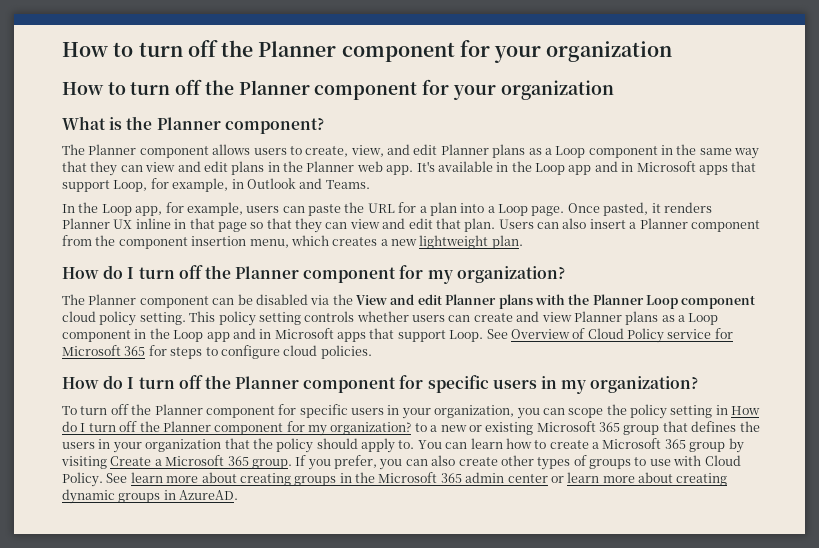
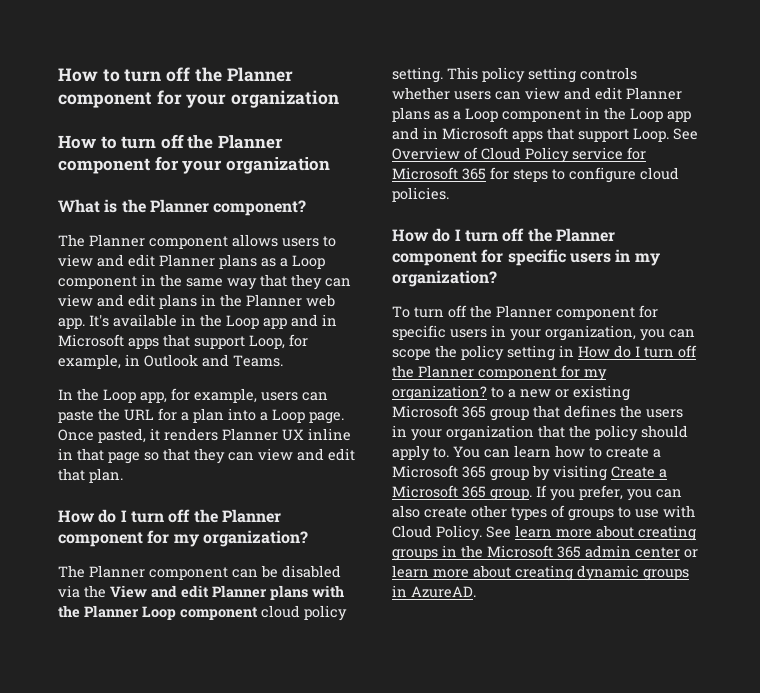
[305,145,384,157] create, view, -> [58,254,93,267] view
[498,218,760,232] [62,235,523,249] Users can also insert a Planner component from the component insertion menu, which creates a new lightweight plan. -> (123, 475) none
[473,311,572,322] create and view -> [525,87,622,100] view and edit

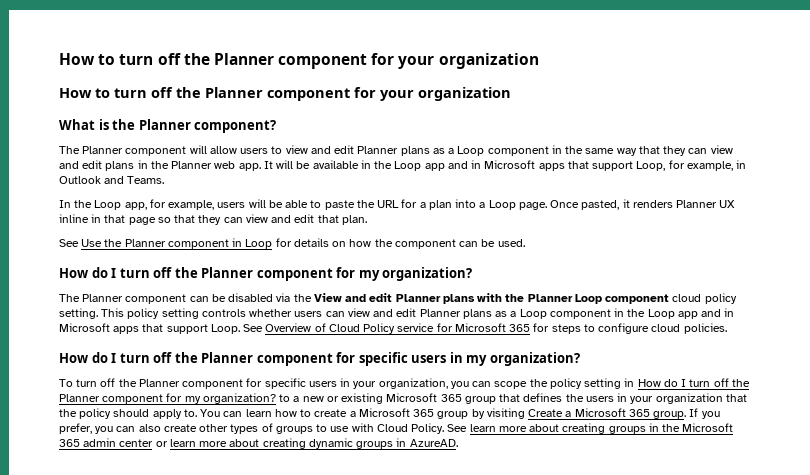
[232,234,278,247] allows -> [189,145,237,154] will allow
[89,314,109,327] It's -> [263,160,311,169] It will be
[302,392,328,401] can -> [248,199,322,208] will be able to
(123, 475) none -> [59,238,525,249] // See Use the Planner component in Loop for details on how the component can be used.

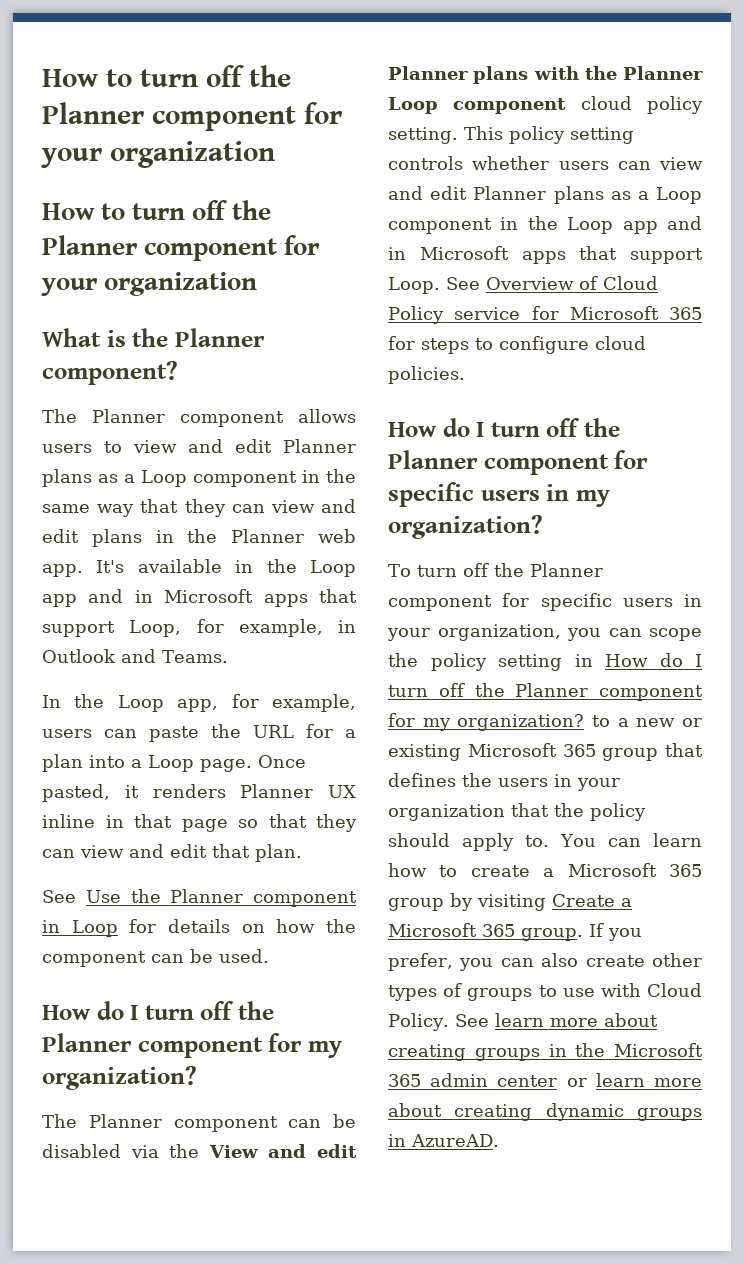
[189,145,237,154] will allow -> [298,409,356,423] allows
[263,160,311,169] It will be -> [96,560,125,573] It's
[248,199,322,208] will be able to -> [104,729,137,738] can

